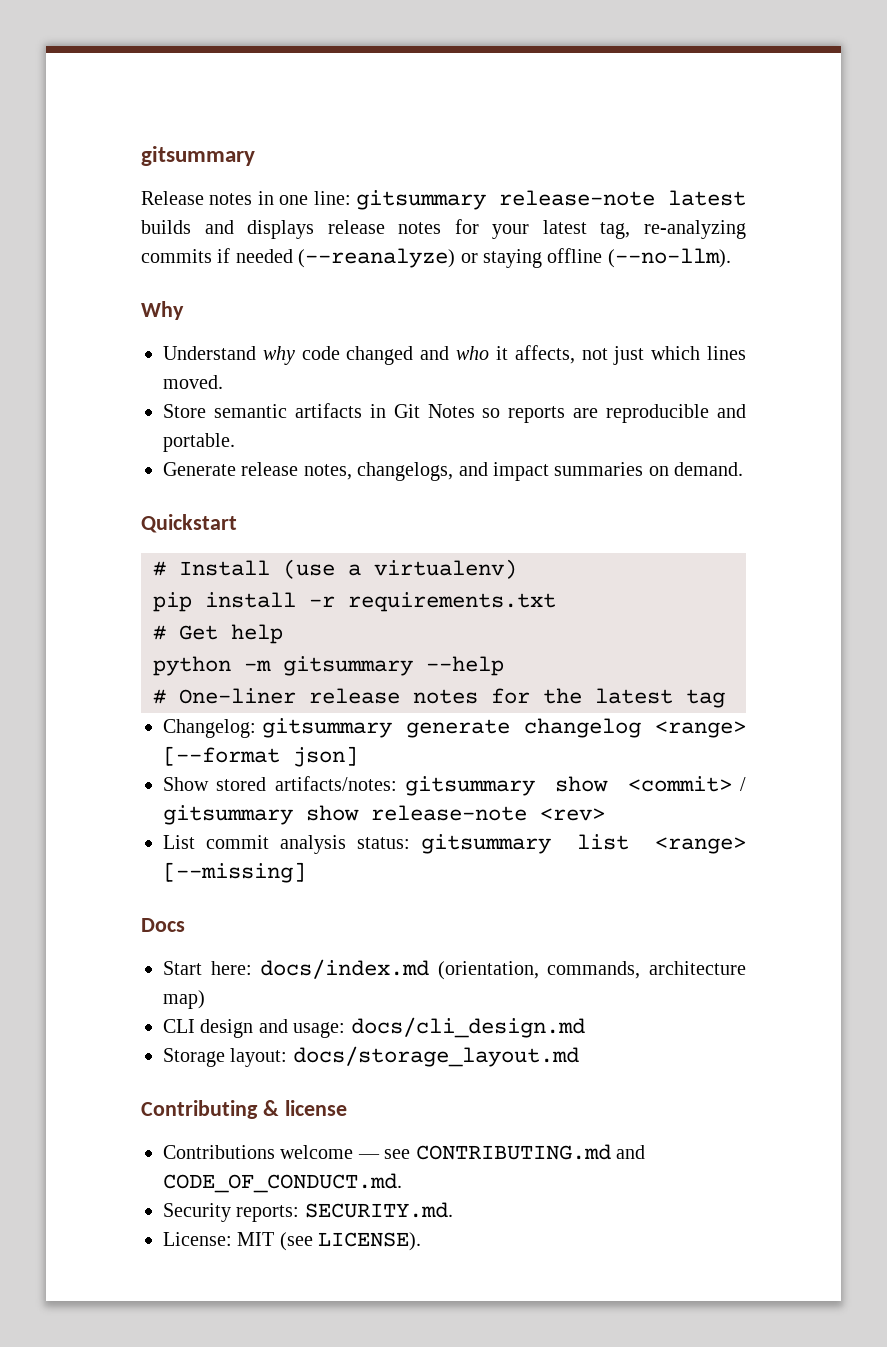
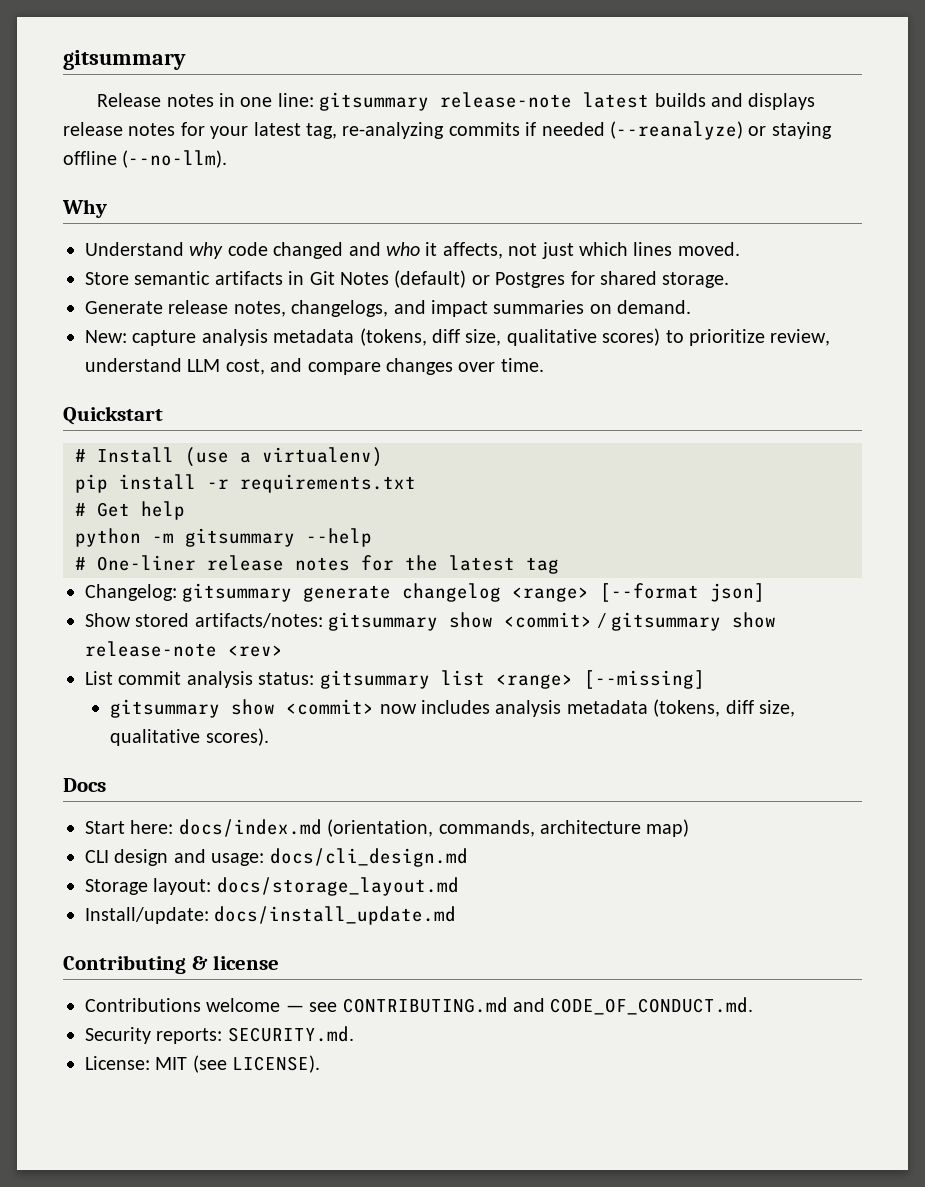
[482,404,746,423] [163,433,235,452] so reports are reproducible and portable. -> [394,270,730,288] (default) or Postgres for shared storage.
(744, 469) none -> [85,328,831,346] [85,358,544,375] // New: capture analysis metadata (tokens, diff size, qualitative scores) to prioritize review, understand LLM cost, and compare changes over time.
(306, 872) none -> [110,699,796,718] [110,728,269,746] // gitsummary show <commit> now includes analysis metadata (tokens, diff size, qualitative scores).
(579, 1056) none -> [85,906,457,925] // Install/update: docs/install_update.md

